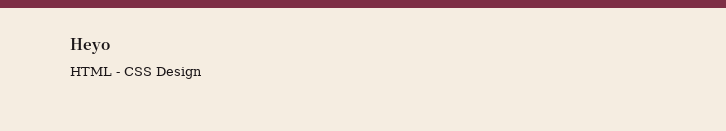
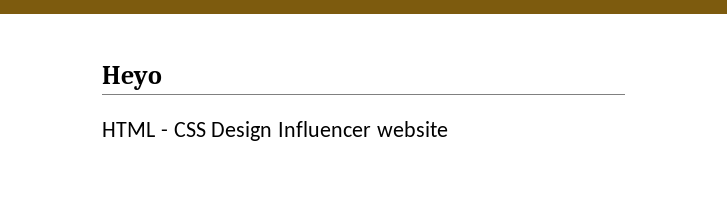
(202, 73) none -> [278,121,449,137] Influencer website

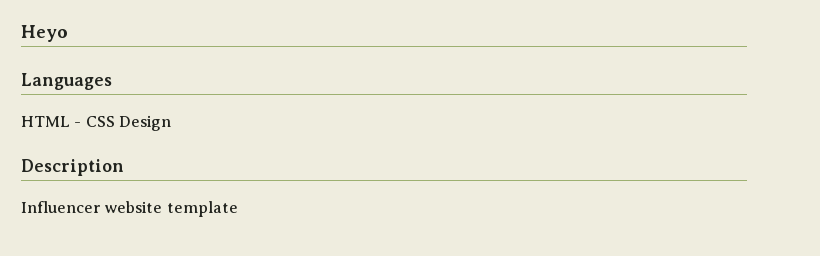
(162, 78) none -> [21,73,112,90] // Languages
(273, 131) none -> [21,159,124,176] // Description //
(449, 129) none -> [166,201,238,217] template

